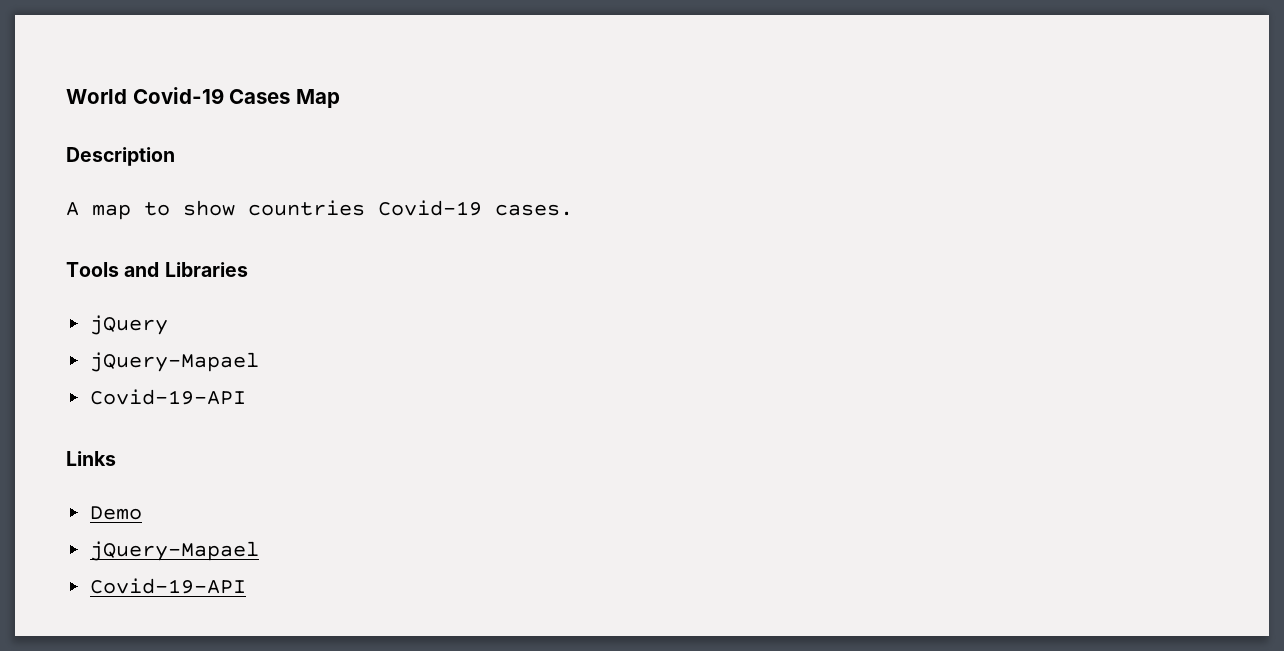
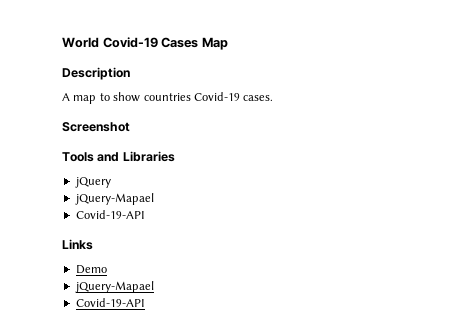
(573, 210) none -> [62,122,130,132] // Screenshot

